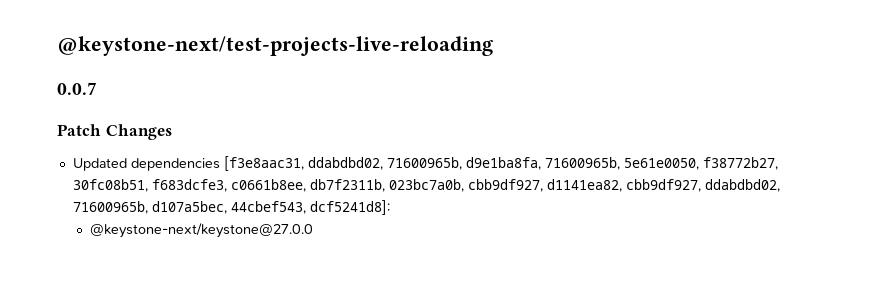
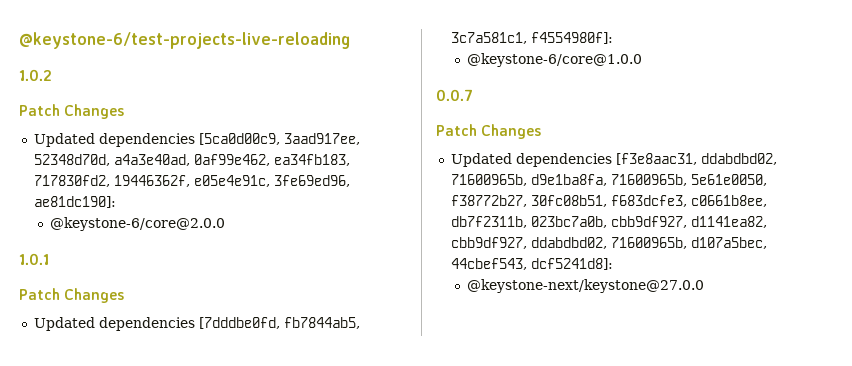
[57,36,493,56] @keystone-next/test-projects-live-reloading -> [19,32,350,49] [19,69,52,81] [19,104,125,119] [33,133,360,147] [33,154,350,166] [33,175,350,187] [33,196,116,208] [49,217,225,231] [19,253,49,265] [19,288,125,303] [33,317,360,331] [450,32,613,44] [466,53,642,67] @keystone-6/test-projects-live-reloading // 1.0.2 // Patch Changes // Updated dependencies [5ca0d00c9, 3aad917ee, 52348d70d, a4a3e40ad, 0af99e462, ea34fb183, 717830fd2, 19446362f, e05e4e91c, 3fe69ed96, ae81dc190]: // @keystone-6/core@2.0.0 // 1.0.1 // Patch Changes // Updated dependencies [7dddbe0fd, fb7844ab5, 3c7a581c1, f4554980f]: // @keystone-6/core@1.0.0

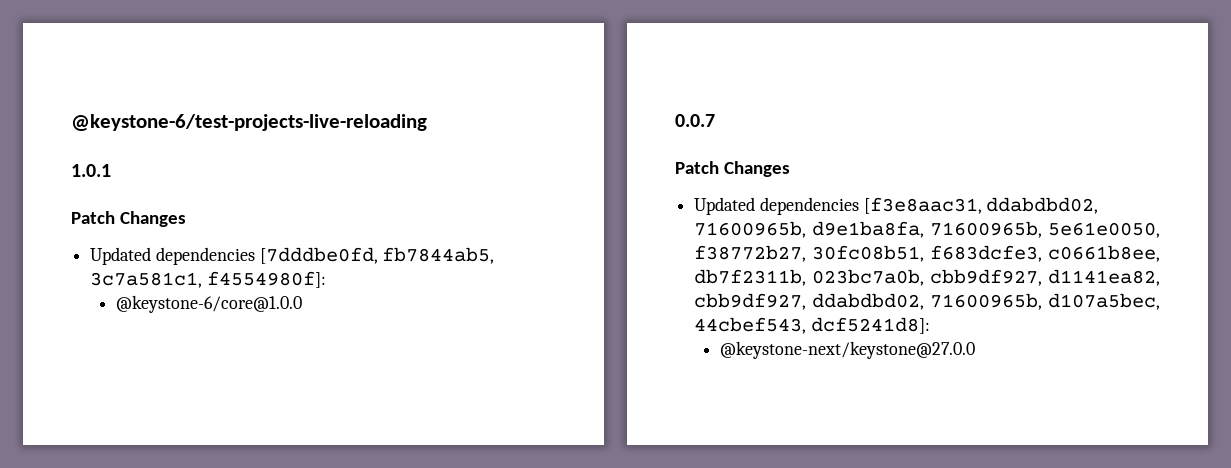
[19,69,52,81] [19,104,125,119] [33,133,360,147] [33,154,350,166] [33,175,350,187] [33,196,116,208] [49,217,225,231] // 1.0.2 // Patch Changes // Updated dependencies [5ca0d00c9, 3aad917ee, 52348d70d, a4a3e40ad, 0af99e462, ea34fb183, 717830fd2, 19446362f, e05e4e91c, 3fe69ed96, ae81dc190]: // @keystone-6/core@2.0.0 -> (427, 122) none

